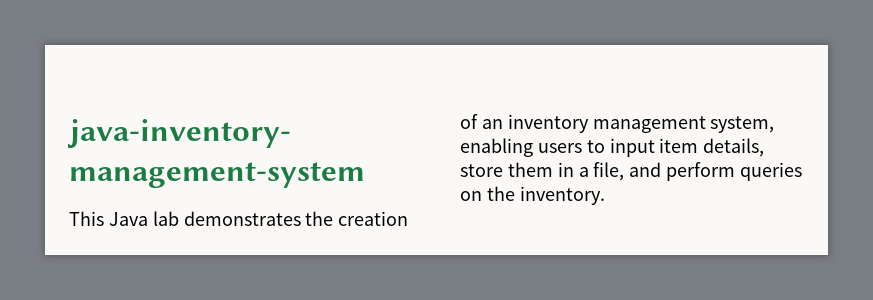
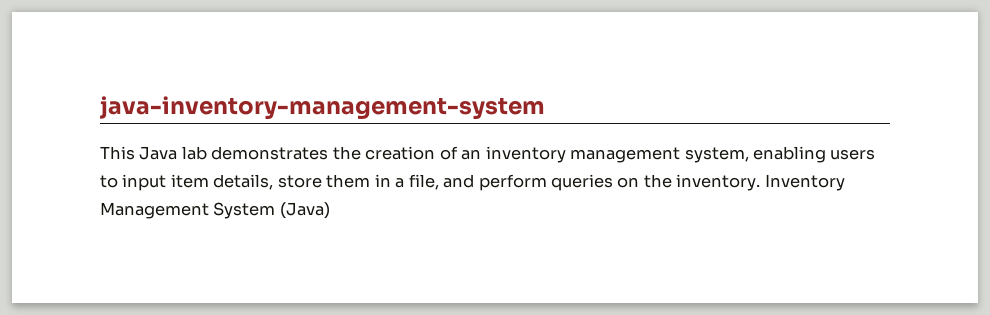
(605, 195) none -> [764,174,845,191] [100,202,330,219] Inventory Management System (Java)

